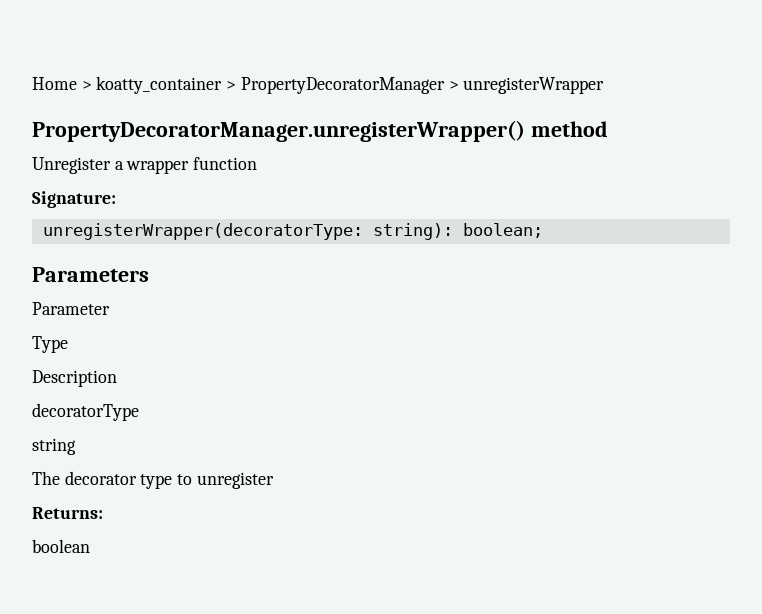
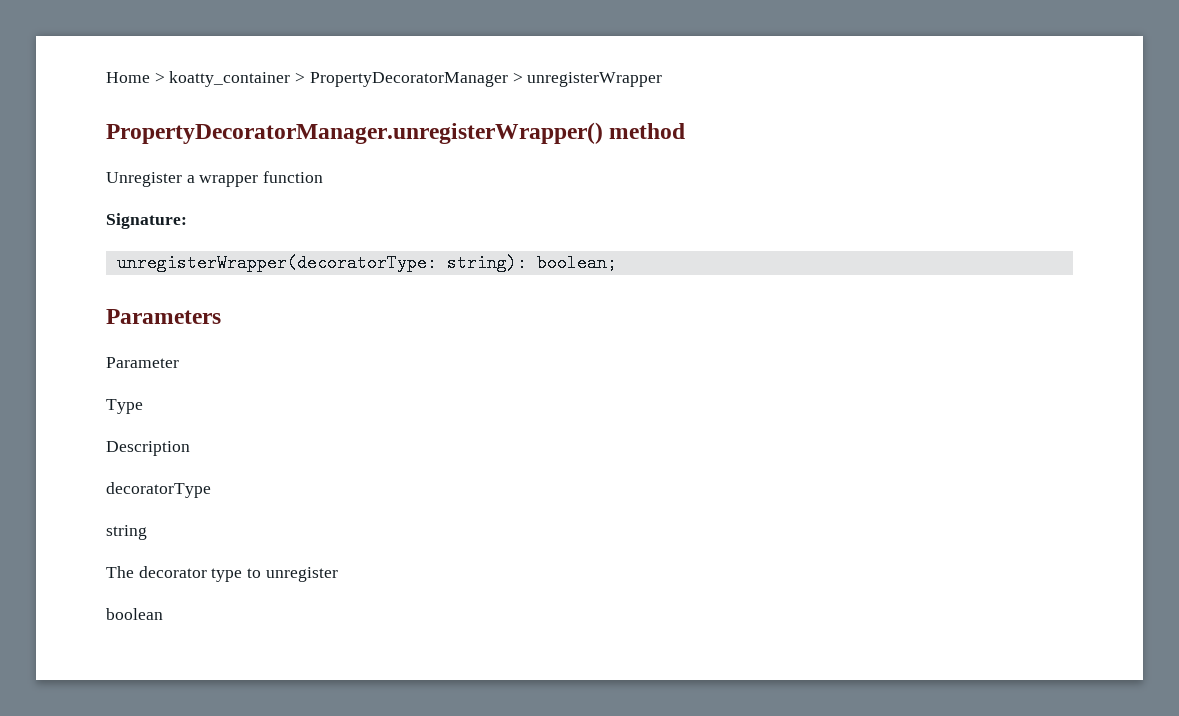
[32,507,103,519] // Returns: -> (338, 574) none

